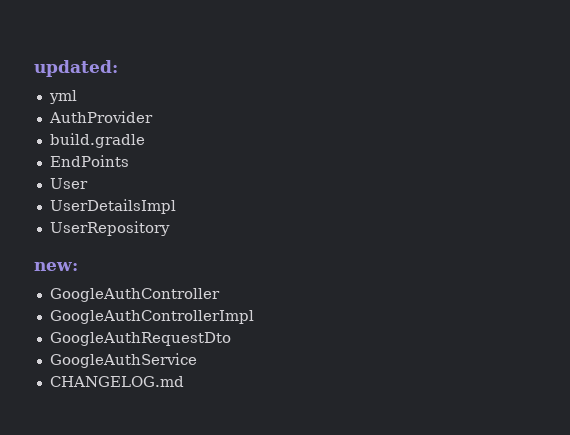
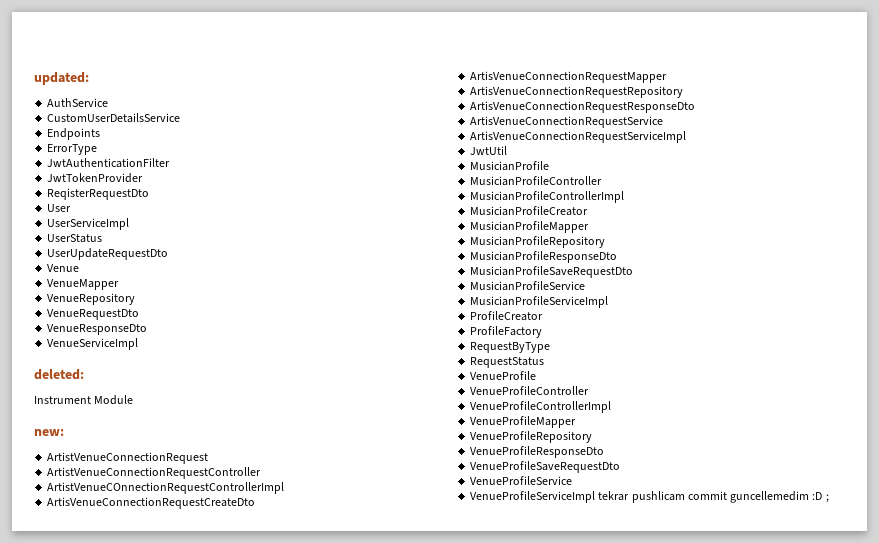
[48,90,77,104] [48,111,153,123] [49,133,145,148] [49,155,129,167] [49,178,88,189] [49,199,176,214] [49,221,170,236] [34,262,78,271] [49,288,220,302] [49,310,254,324] [49,332,231,346] [49,353,197,368] [49,376,184,387] yml // AuthProvider // build.gradle // EndPoints // User // UserDetailsImpl // UserRepository // new: // GoogleAuthController // GoogleAuthControllerImpl // GoogleAuthRequestDto // GoogleAuthService // CHANGELOG.md -> [47,98,109,107] [47,113,181,123] [47,128,101,140] [47,144,98,155] [47,158,171,168] [47,173,144,183] [47,188,150,200] [47,204,72,212] [47,218,130,230] [47,234,103,243] [47,248,169,260] [47,264,80,272] [47,279,120,290] [47,293,136,305] [47,309,140,320] [47,324,148,335] [47,338,139,350] [34,369,84,380] [34,395,134,405] [34,429,64,436] [47,452,209,464] [47,467,262,479] [47,482,285,494] [47,497,256,509] [470,71,668,83] [470,86,684,98] [470,101,696,113] [470,116,664,128] [470,131,687,143] [470,146,508,155] [470,161,550,171] [470,176,603,186] [470,191,625,203] [470,206,589,216] [470,221,590,233] [470,236,606,248] [470,251,618,263] [470,266,634,278] [470,281,586,291] [470,296,609,308] [470,311,544,321] [470,326,543,338] [470,342,551,353] [470,357,545,368] [470,371,537,380] [470,386,590,395] [470,401,612,413] [470,416,577,428] [470,431,593,443] [470,446,605,458] [470,461,621,473] [470,476,573,485] [470,491,829,503] AuthService // CustomUserDetailsService // Endpoints // ErrorType // JwtAuthenticationFilter // JwtTokenProvider // ReqisterRequestDto // User // UserServiceImpl // UserStatus // UserUpdateRequestDto // Venue // VenueMapper // VenueRepository // VenueRequestDto // VenueResponseDto // VenueServiceImpl // deleted: // Instrument Module // new: // ArtistVenueConnectionRequest // ArtistVenueConnectionRequestController // ArtistVenueCOnnectionRequestControllerImpl // ArtisVenueConnectionRequestCreateDto // ArtisVenueConnectionRequestMapper // ArtisVenueConnectionRequestRepository // ArtisVenueConnectionRequestResponseDto // ArtisVenueConnectionRequestService // ArtisVenueConnectionRequestServiceImpl // JwtUtil // MusicianProfile // MusicianProfileController // MusicianProfileControllerImpl // MusicianProfileCreator // MusicianProfileMapper // MusicianProfileRepository // MusicianProfileResponseDto // MusicianProfileSaveRequestDto // MusicianProfileService // MusicianProfileServiceImpl // ProfileCreator // ProfileFactory // RequestByType // RequestStatus // VenueProfile // VenueProfileController // VenueProfileControllerImpl // VenueProfileMapper // VenueProfileRepository // VenueProfileResponseDto // VenueProfileSaveRequestDto // VenueProfileService // VenueProfileServiceImpl tekrar pushlicam commit guncellemedim :D ;

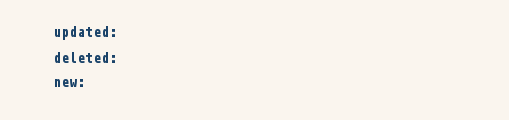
[47,98,109,107] [47,113,181,123] [47,128,101,140] [47,144,98,155] [47,158,171,168] [47,173,144,183] [47,188,150,200] [47,204,72,212] [47,218,130,230] [47,234,103,243] [47,248,169,260] [47,264,80,272] [47,279,120,290] [47,293,136,305] [47,309,140,320] [47,324,148,335] [47,338,139,350] // AuthService // CustomUserDetailsService // Endpoints // ErrorType // JwtAuthenticationFilter // JwtTokenProvider // ReqisterRequestDto // User // UserServiceImpl // UserStatus // UserUpdateRequestDto // Venue // VenueMapper // VenueRepository // VenueRequestDto // VenueResponseDto // VenueServiceImpl -> (117, 33) none
[34,395,134,405] // Instrument Module -> (117, 57) none
[47,452,209,464] [47,467,262,479] [47,482,285,494] [47,497,256,509] [470,71,668,83] [470,86,684,98] [470,101,696,113] [470,116,664,128] [470,131,687,143] [470,146,508,155] [470,161,550,171] [470,176,603,186] [470,191,625,203] [470,206,589,216] [470,221,590,233] [470,236,606,248] [470,251,618,263] [470,266,634,278] [470,281,586,291] [470,296,609,308] [470,311,544,321] [470,326,543,338] [470,342,551,353] [470,357,545,368] [470,371,537,380] [470,386,590,395] [470,401,612,413] [470,416,577,428] [470,431,593,443] [470,446,605,458] [470,461,621,473] [470,476,573,485] [470,491,829,503] // ArtistVenueConnectionRequest // ArtistVenueConnectionRequestController // ArtistVenueCOnnectionRequestControllerImpl // ArtisVenueConnectionRequestCreateDto // ArtisVenueConnectionRequestMapper // ArtisVenueConnectionRequestRepository // ArtisVenueConnectionRequestResponseDto // ArtisVenueConnectionRequestService // ArtisVenueConnectionRequestServiceImpl // JwtUtil // MusicianProfile // MusicianProfileController // MusicianProfileControllerImpl // MusicianProfileCreator // MusicianProfileMapper // MusicianProfileRepository // MusicianProfileResponseDto // MusicianProfileSaveRequestDto // MusicianProfileService // MusicianProfileServiceImpl // ProfileCreator // ProfileFactory // RequestByType // RequestStatus // VenueProfile // VenueProfileController // VenueProfileControllerImpl // VenueProfileMapper // VenueProfileRepository // VenueProfileResponseDto // VenueProfileSaveRequestDto // VenueProfileService // VenueProfileServiceImpl tekrar pushlicam commit guncellemedim :D ; -> (85, 83) none

